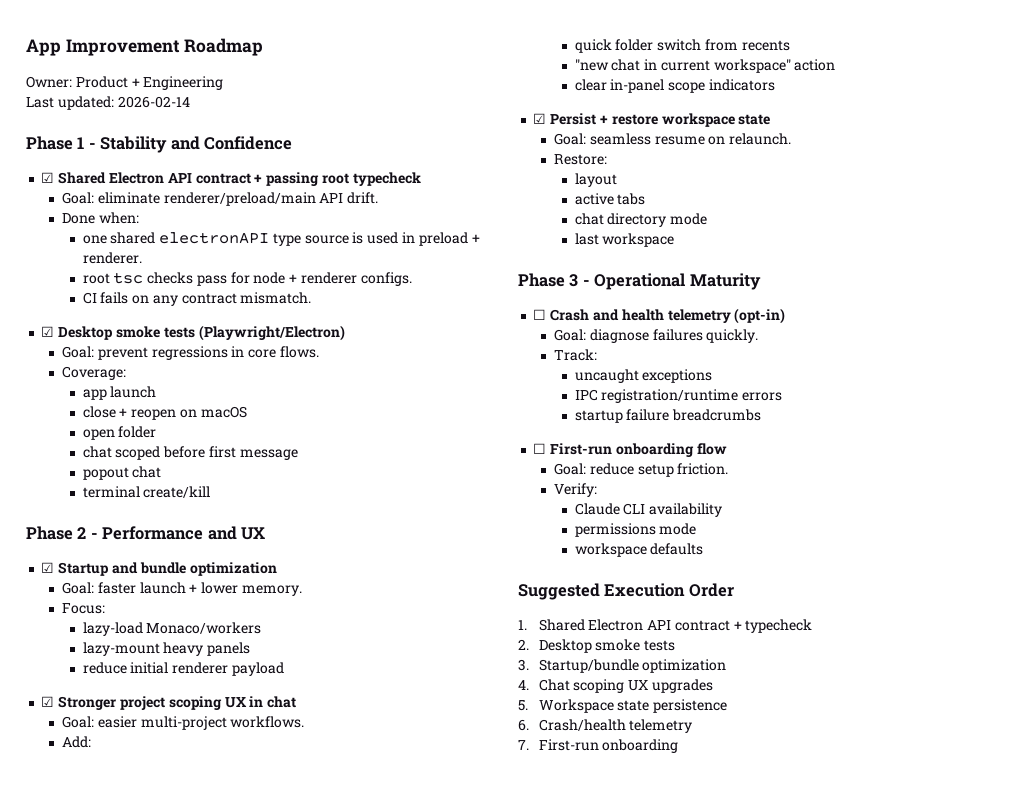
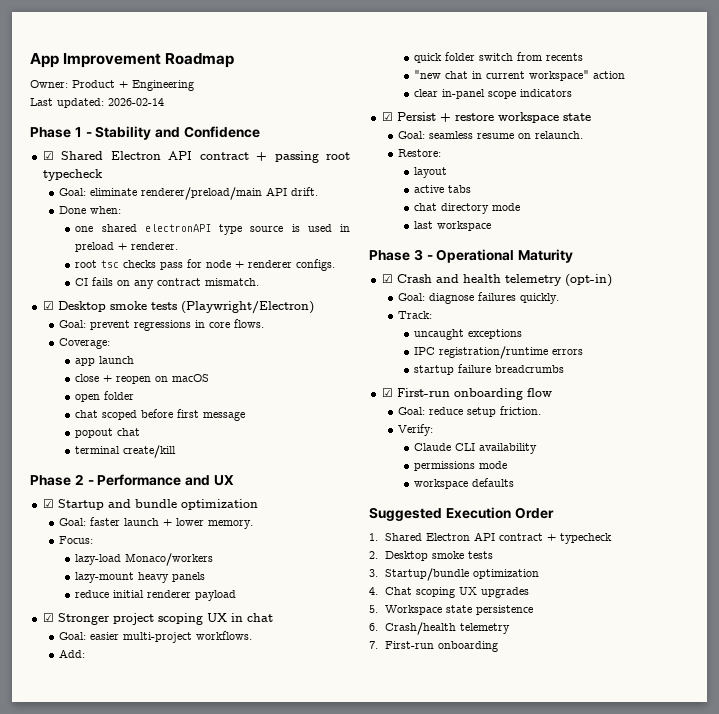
[533,309,547,320] ☐ -> [381,274,393,283] ☑
[533,443,547,454] ☐ -> [381,388,393,397] ☑

